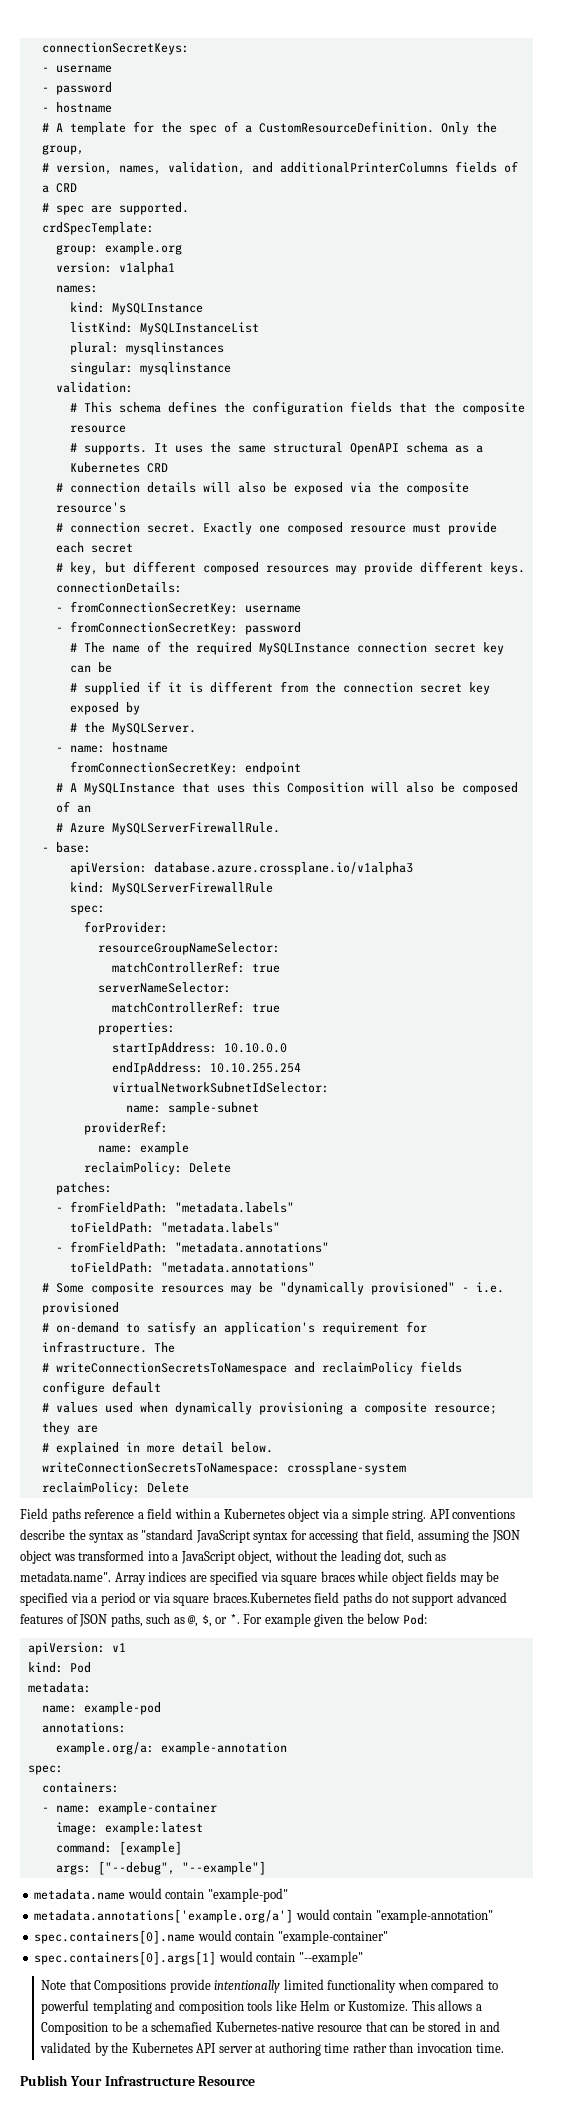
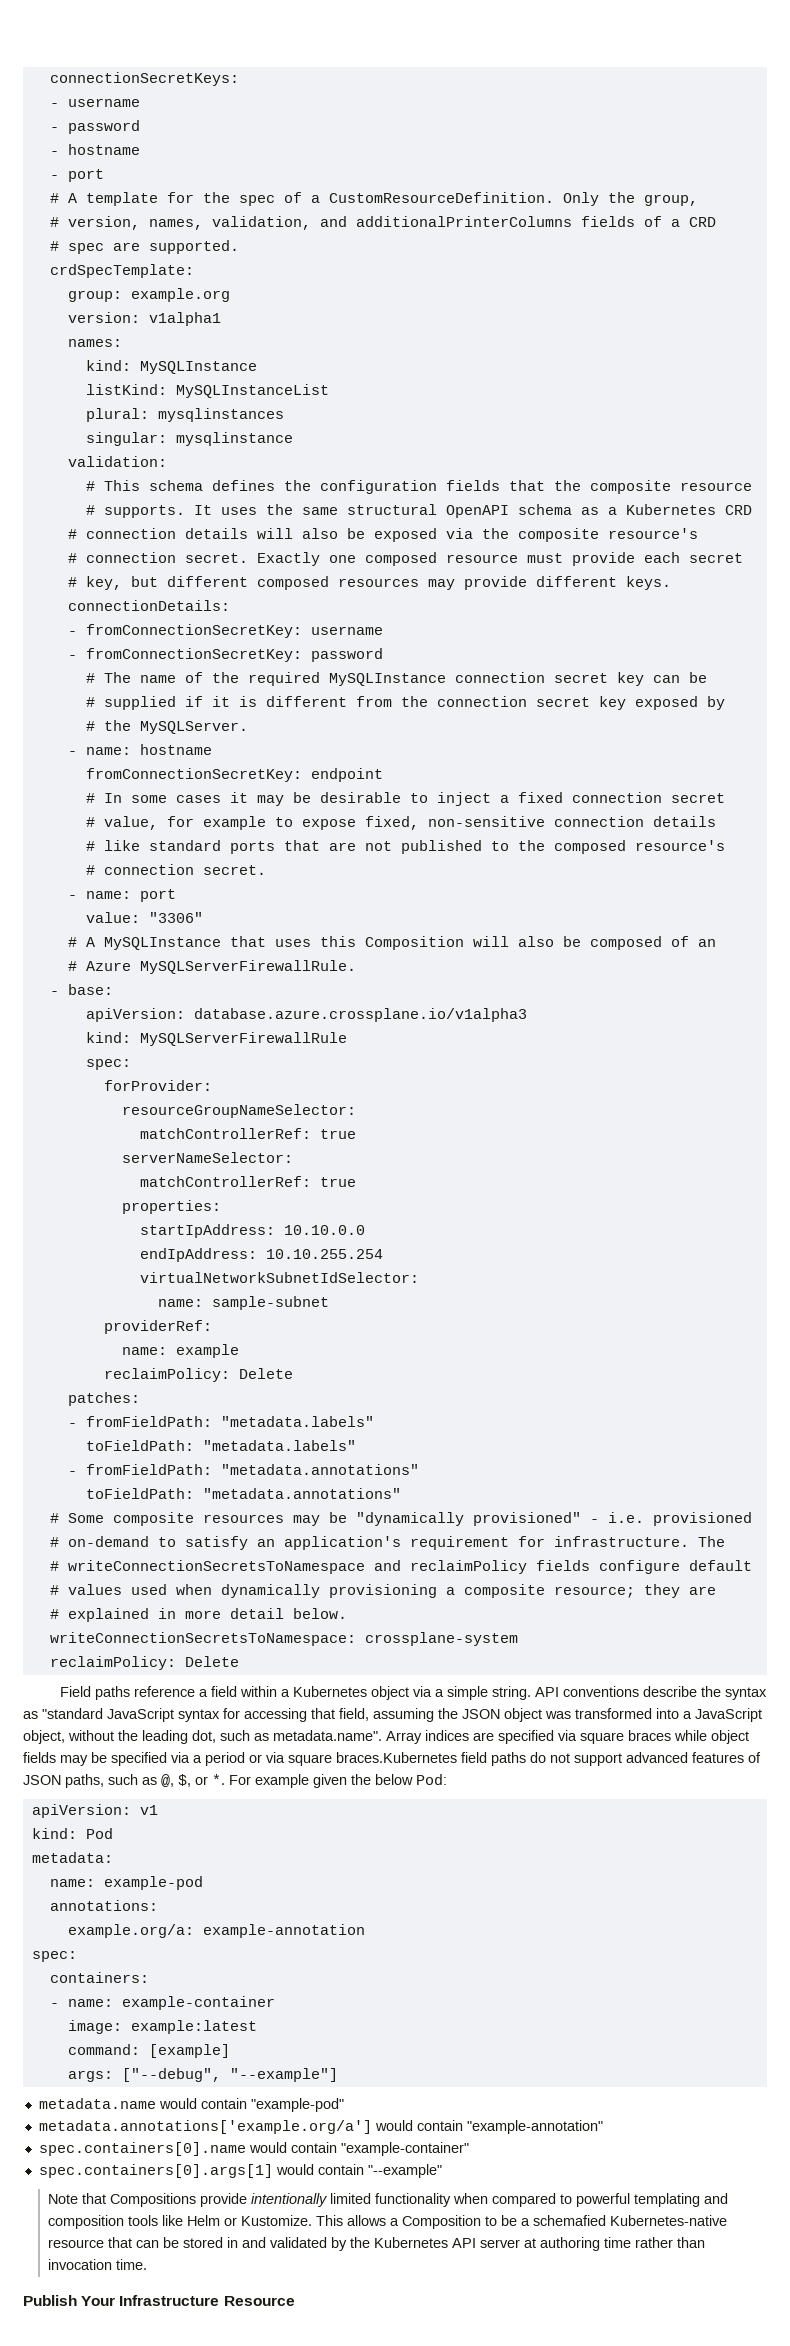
(112, 107) none -> [49,169,104,182] // - port
(301, 768) none -> [85,792,725,806] [85,816,716,830] [85,840,725,854] [85,864,266,875] [67,889,176,902] [85,912,203,923] // # In some cases it may be desirable to inject a fixed connection secret // # value, for example to expose fixed, non-sensitive connection details // # like standard ports that are not published to the composed resource's // # connection secret. // - name: port // value: "3306"

